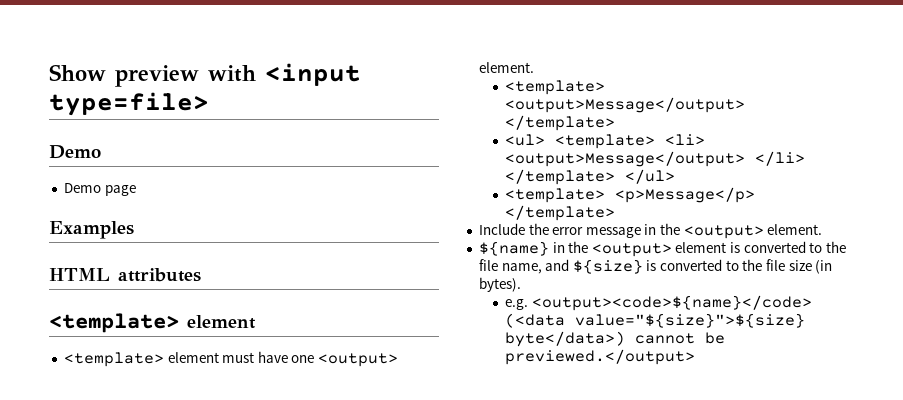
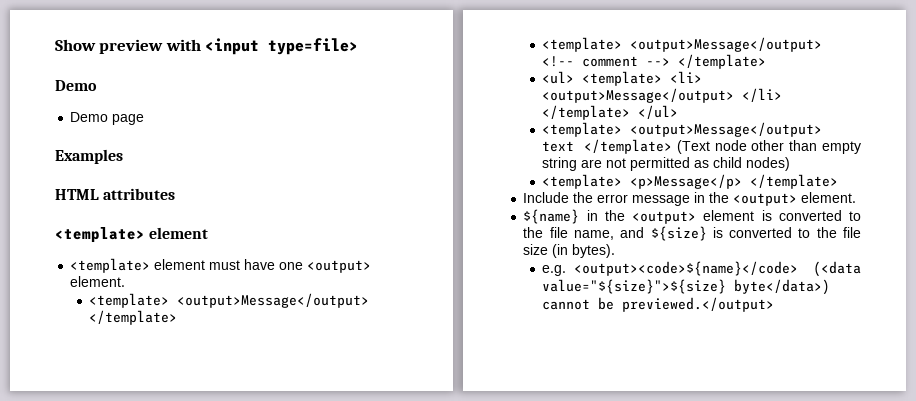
(615, 123) none -> [542,37,823,52] [542,54,767,69] // <template> <output>Message</output> <!-- comment --> </template>
(675, 176) none -> [542,122,823,137] [542,139,861,154] [542,157,791,171] // <template> <output>Message</output> text </template> (Text node other than empty string are not permitted as child nodes)

